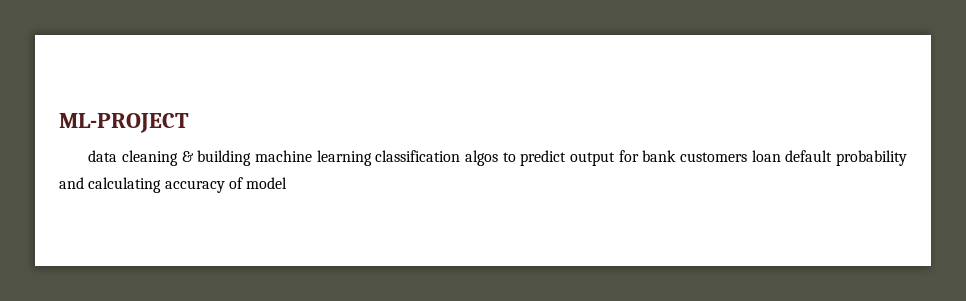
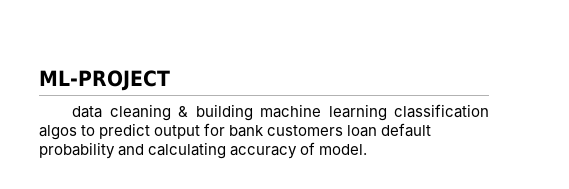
[246,177,288,189] model -> [319,144,368,155] model.

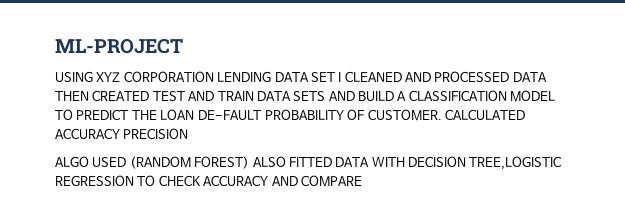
[72,104,489,121] [39,123,432,140] [39,142,368,159] data cleaning & building machine learning classification algos to predict output for bank customers loan default probability and calculating accuracy of model. -> [55,71,547,82] [55,90,556,102] [55,109,525,121] [55,128,189,139] [55,156,562,170] [55,175,362,187] USING XYZ CORPORATION LENDING DATA SET I CLEANED AND PROCESSED DATA THEN CREATED TEST AND TRAIN DATA SETS AND BUILD A CLASSIFICATION MODEL TO PREDICT THE LOAN DE-FAULT PROBABILITY OF CUSTOMER. CALCULATED ACCURACY PRECISION // ALGO USED (RANDOM FOREST) ALSO FITTED DATA WITH DECISION TREE,LOGISTIC REGRESSION TO CHECK ACCURACY AND COMPARE

